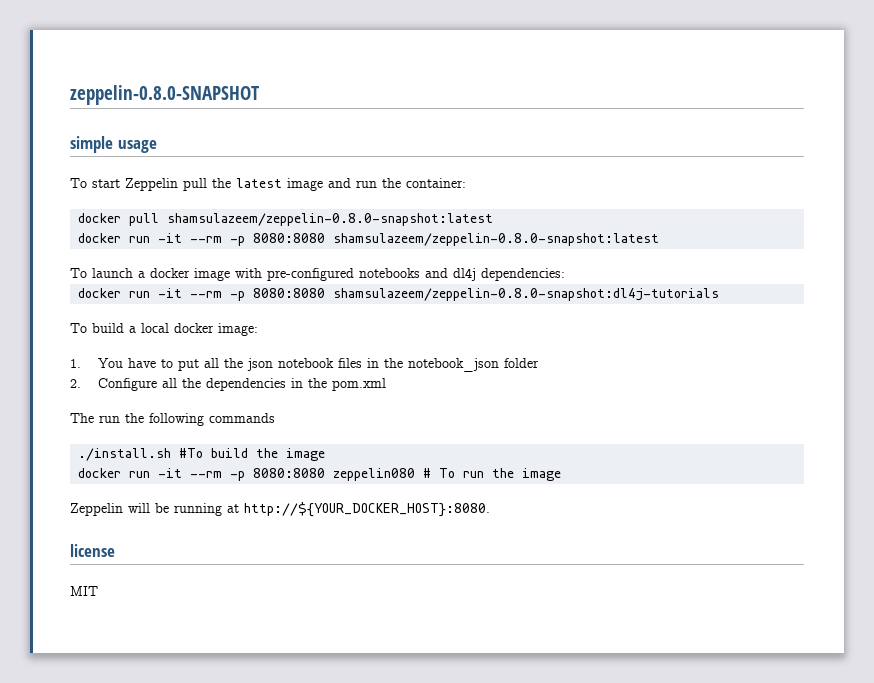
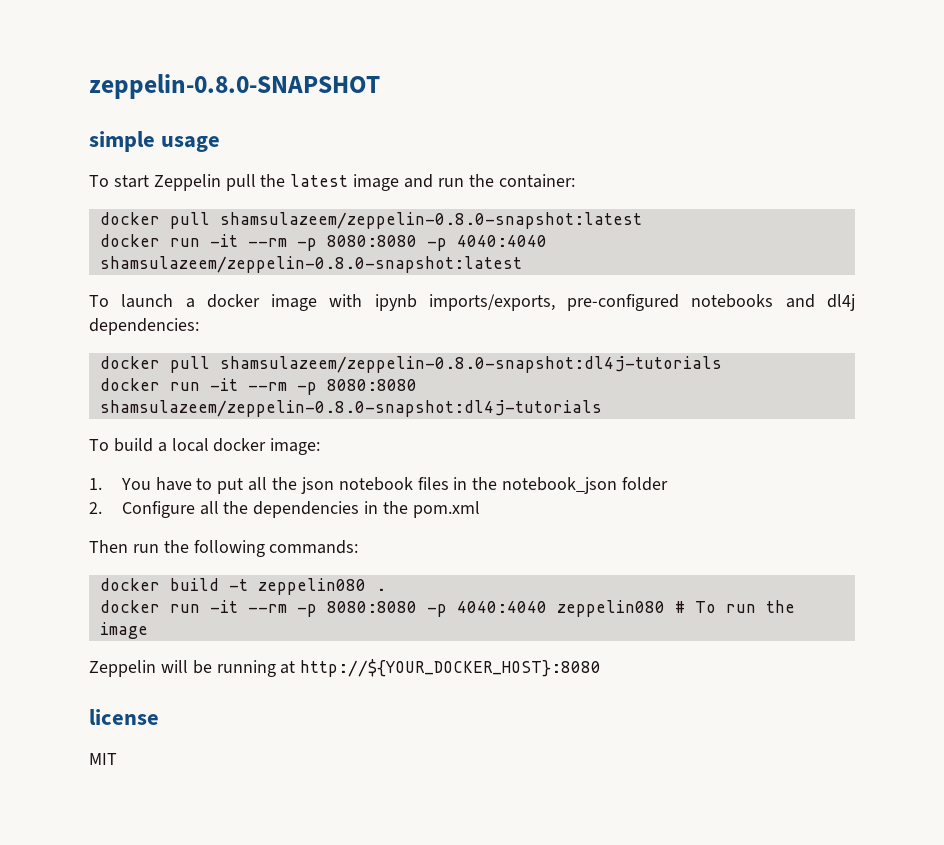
(326, 238) none -> [426,235,547,251] -p 4040:4040
(262, 273) none -> [374,294,555,311] ipynb imports/exports,
(565, 274) none -> [99,356,722,373] // docker pull shamsulazeem/zeppelin-0.8.0-snapshot:dl4j-tutorials
[70,413,94,423] The -> [89,540,128,553] Then
[209,413,275,423] [78,448,326,461] [78,468,326,481] commands // ./install.sh #To build the image // docker run -it --rm -p 8080:8080 -> [269,540,359,554] [99,578,386,595] [99,600,547,617] commands: // docker build -t zeppelin080 . // docker run -it --rm -p 8080:8080 -p 4040:4040
[244,502,490,517] http://${YOUR_DOCKER_HOST}:8080. -> [300,659,602,677] http://${YOUR_DOCKER_HOST}:8080

